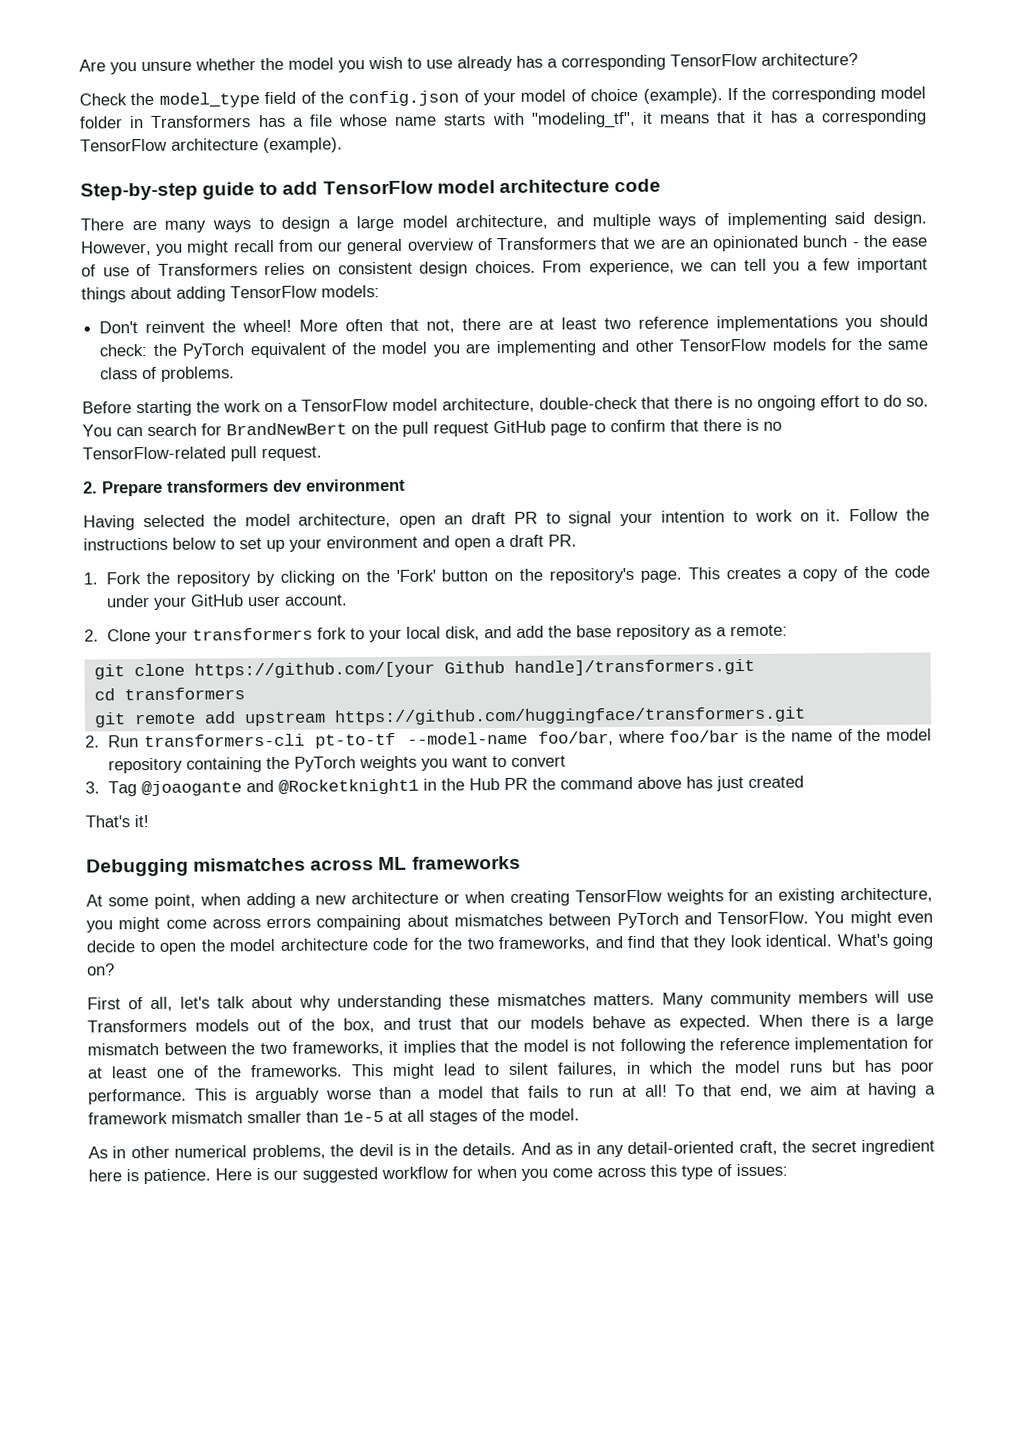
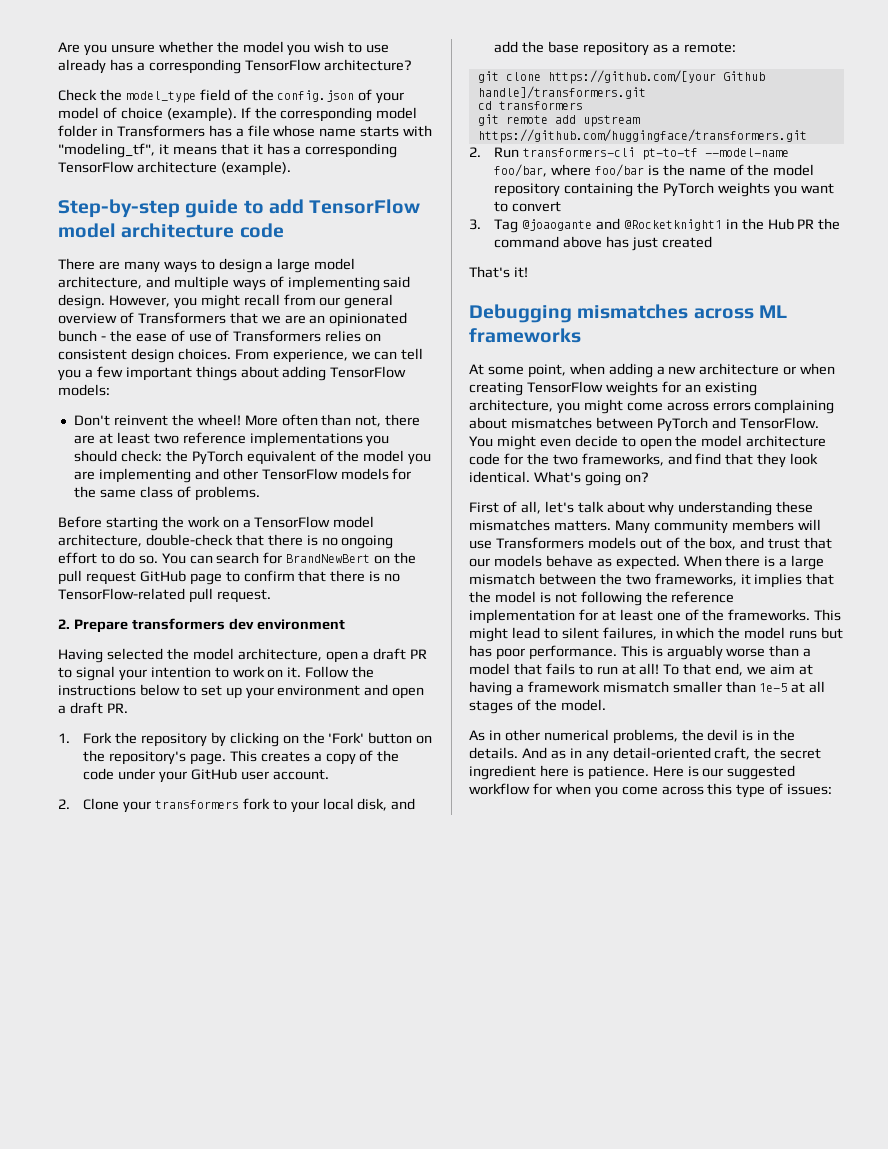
[389,318,419,331] that -> [321,414,352,426] than
[444,515,463,525] an -> [361,651,370,660] a
[316,914,402,931] compaining -> [754,399,835,414] complaining

